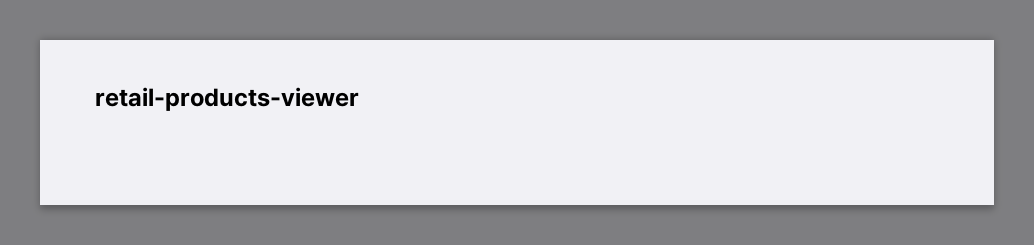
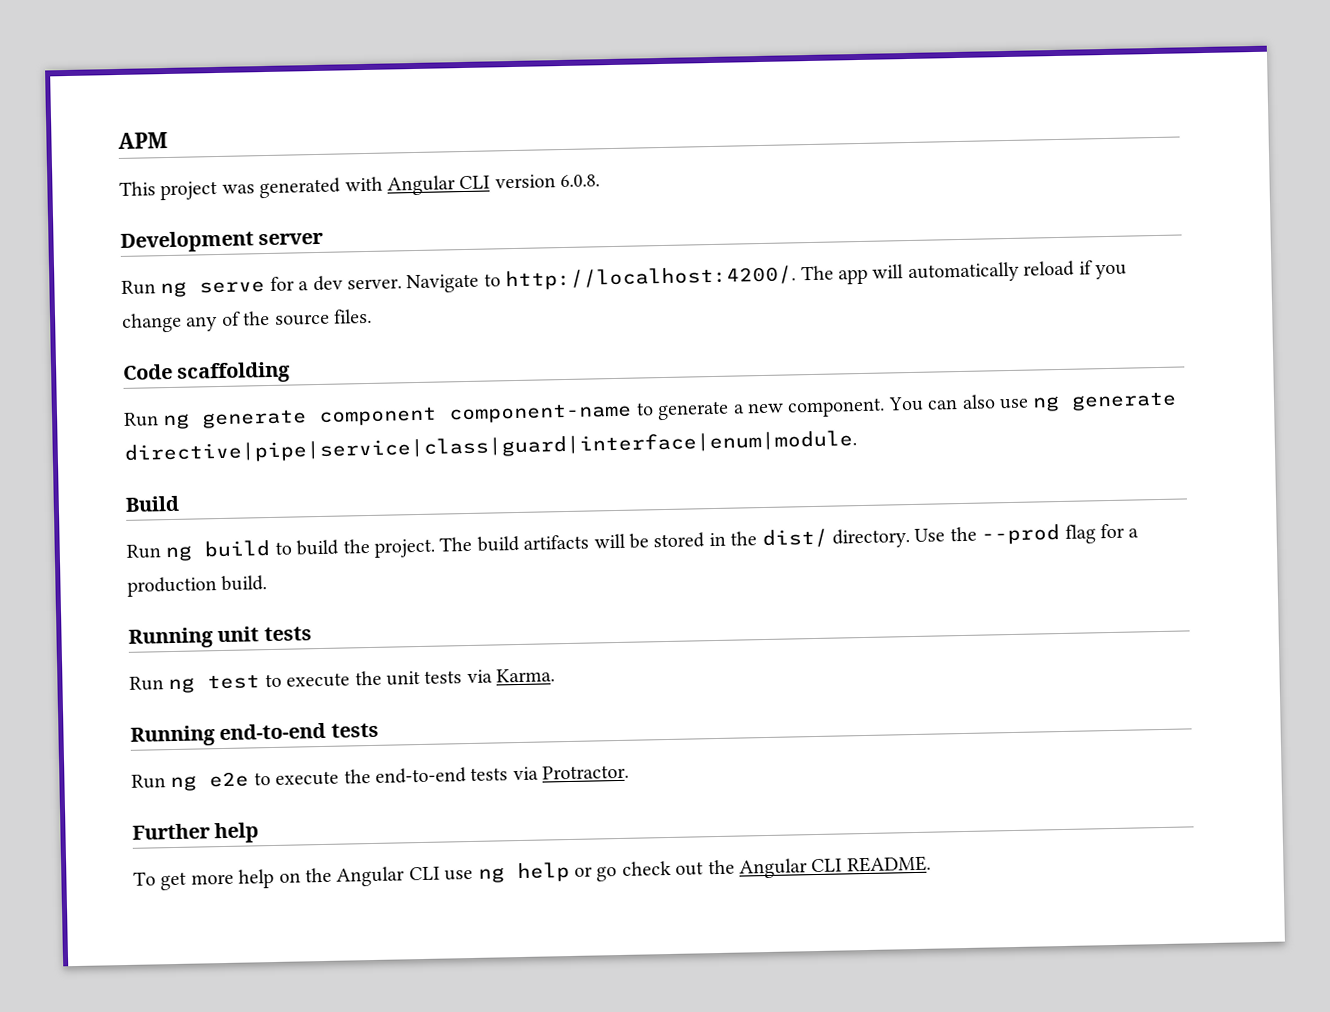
[95,87,359,111] retail-products-viewer -> [118,131,168,149] [119,174,601,201] [120,230,325,253] [121,260,1127,298] [122,308,372,333] [123,361,292,384] [124,391,1178,430] [124,430,857,464] [125,495,179,512] [126,523,1140,562] [127,575,268,597] [128,626,312,649] [129,668,556,694] [130,722,379,747] [131,764,630,792] [132,822,260,844] [133,855,931,891] APM // This project was generated with Angular CLI version 6.0.8. // Development server // Run ng serve for a dev server. Navigate to http://localhost:4200/. The app will automatically reload if you change any of the source files. // Code scaffolding // Run ng generate component component-name to generate a new component. You can also use ng generate directive|pipe|service|class|guard|interface|enum|module. // Build // Run ng build to build the project. The build artifacts will be stored in the dist/ directory. Use the --prod flag for a production build. // Running unit tests // Run ng test to execute the unit tests via Karma. // Running end-to-end tests // Run ng e2e to execute the end-to-end tests via Protractor. // Further help // To get more help on the Angular CLI use ng help or go check out the Angular CLI README.

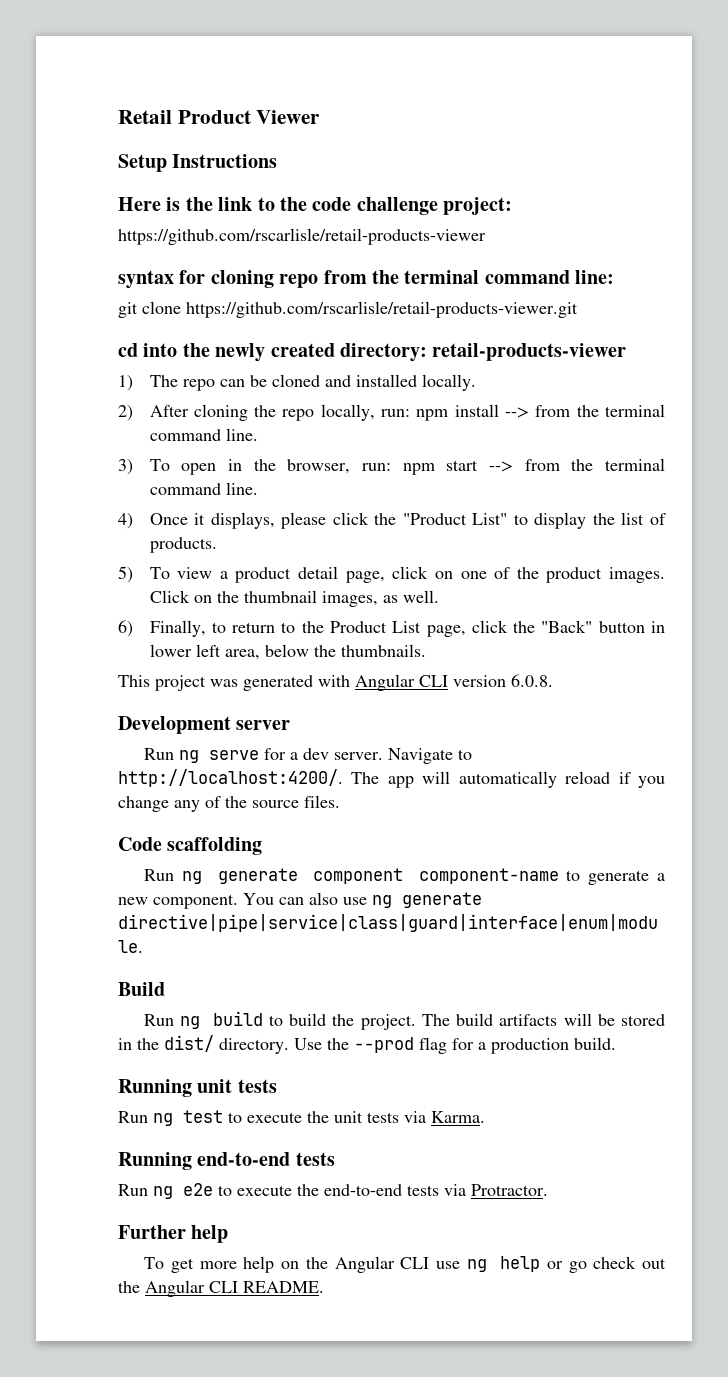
[118,131,168,149] APM -> [118,110,321,124] [118,154,278,172] [118,197,513,215] [118,228,486,245] [118,270,615,289] [118,301,578,318] [118,343,627,362] [118,374,476,391] [118,404,665,421] [149,428,258,441] [118,458,665,475] [149,482,258,495] [118,512,666,529] [149,537,217,553] [118,566,665,583] [149,590,439,607] [118,620,665,637] [149,644,426,660] Retail Product Viewer // Setup Instructions // Here is the link to the code challenge project: // https://github.com/rscarlisle/retail-products-viewer // syntax for cloning repo from the terminal command line: // git clone https://github.com/rscarlisle/retail-products-viewer.git // cd into the newly created directory: retail-products-viewer // 1) The repo can be cloned and installed locally. // 2) After cloning the repo locally, run: npm install --> from the terminal command line. // 3) To open in the browser, run: npm start --> from the terminal command line. // 4) Once it displays, please click the "Product List" to display the list of products. // 5) To view a product detail page, click on one of the product images. Click on the thumbnail images, as well. // 6) Finally, to return to the Product List page, click the "Back" button in lower left area, below the thumbnails.

